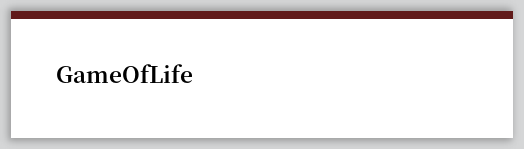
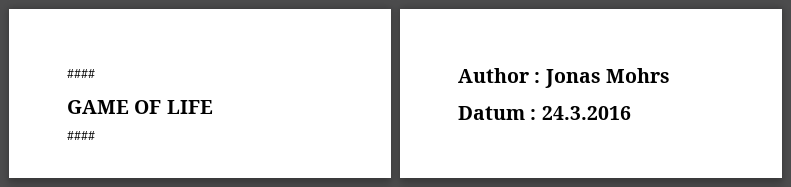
[56,64,193,83] GameOfLife -> [67,69,95,78] [67,100,213,114] [67,131,95,140] [458,68,670,88] [458,106,631,120] #### // GAME OF LIFE // #### // Author : Jonas Mohrs // Datum : 24.3.2016

